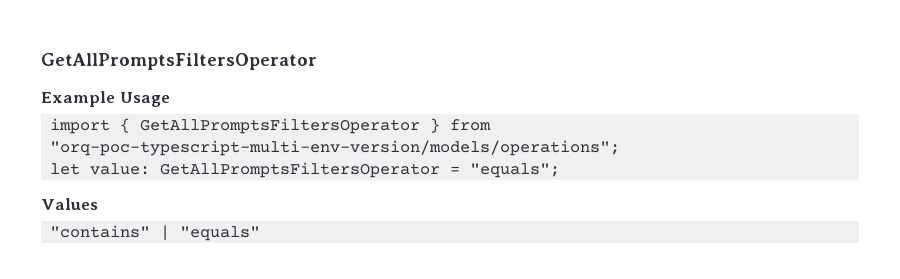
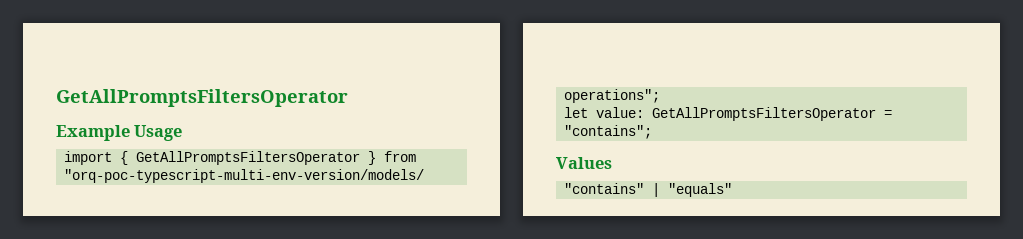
[469,163,560,178] "equals"; -> [563,125,652,139] "contains";

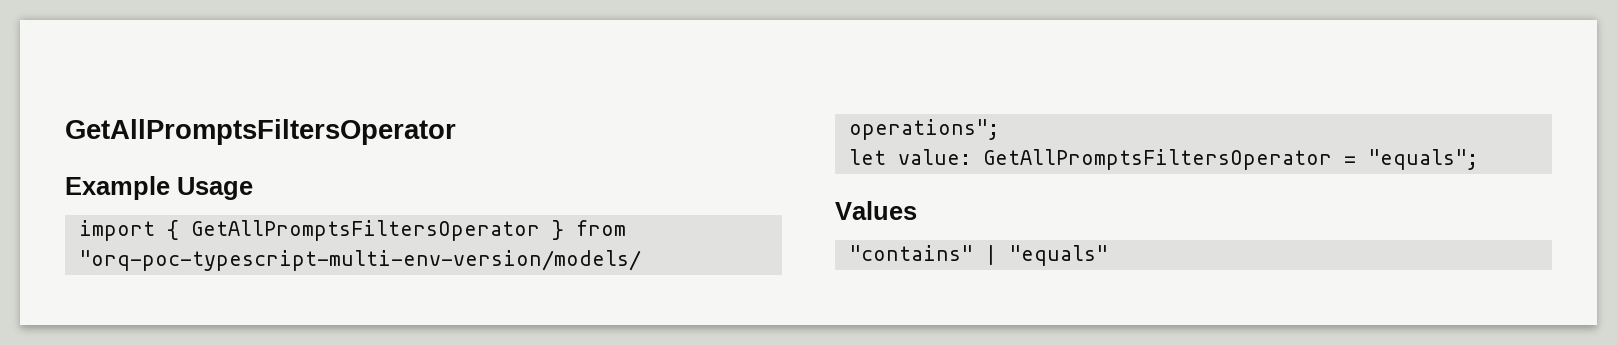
[563,125,652,139] "contains"; -> [1367,149,1478,170] "equals";

